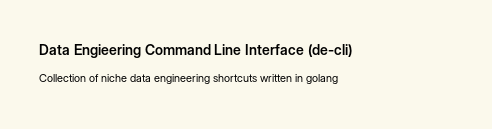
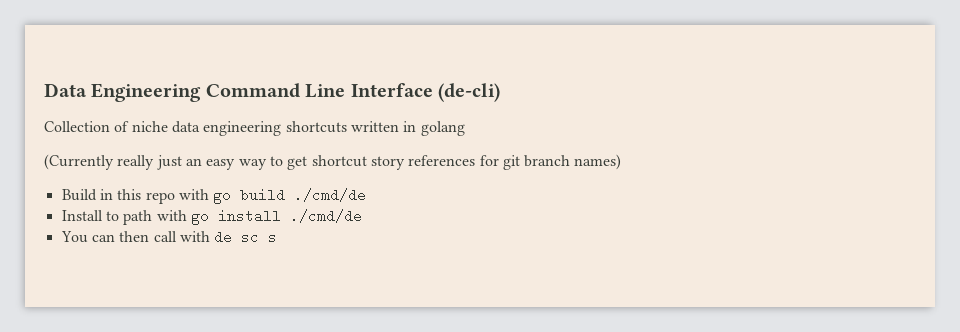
[73,44,141,58] Engieering -> [91,83,202,102] Engineering
(338, 79) none -> [44,154,622,170] [61,188,367,204] [61,209,362,225] [60,230,278,244] // (Currently really just an easy way to get shortcut story references for git branch names) // Build in this repo with go build ./cmd/de // Install to path with go install ./cmd/de // You can then call with de sc s

